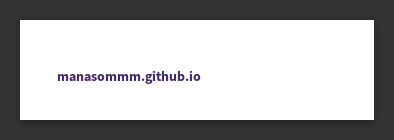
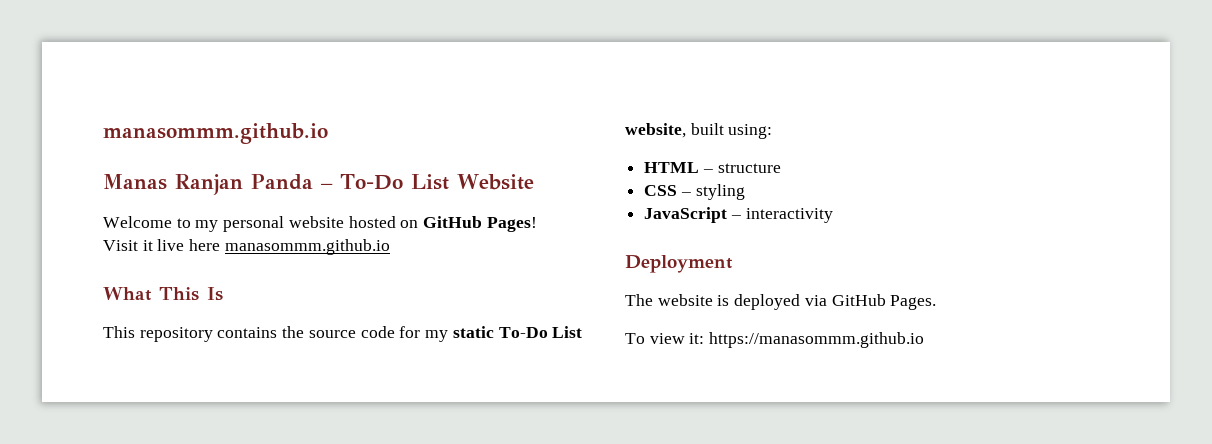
[57,70,201,84] manasommm.github.io -> [103,123,328,144] [103,174,534,195] [103,216,537,232] [103,239,390,255] [103,287,223,301] [103,326,583,342] [625,123,773,139] [644,162,781,173] [644,184,745,200] [644,207,833,223] [625,255,733,273] [625,294,937,310] [625,332,925,348] manasommm.github.io // Manas Ranjan Panda – To-Do List Website // Welcome to my personal website hosted on GitHub Pages! // Visit it live here manasommm.github.io // What This Is // This repository contains the source code for my static To-Do List website, built using: // HTML – structure // CSS – styling // JavaScript – interactivity // Deployment // The website is deployed via GitHub Pages. // To view it: https://manasommm.github.io

